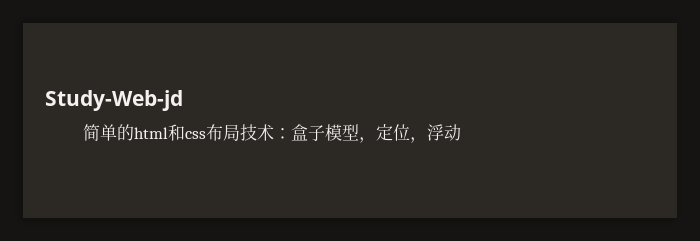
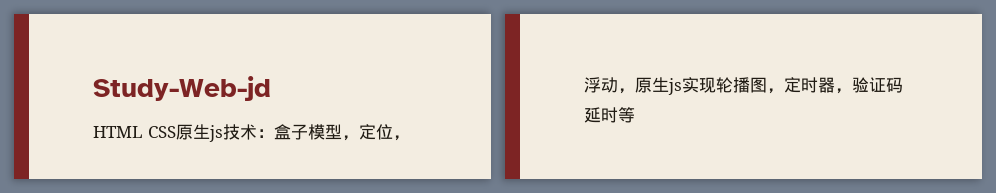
[82,124,240,141] 简单的html和css布局 -> [93,124,223,142] HTML CSS原生js
(461, 132) none -> [618,77,903,95] [584,107,635,123] ，原生js实现轮播图，定时器，验证码延时等

